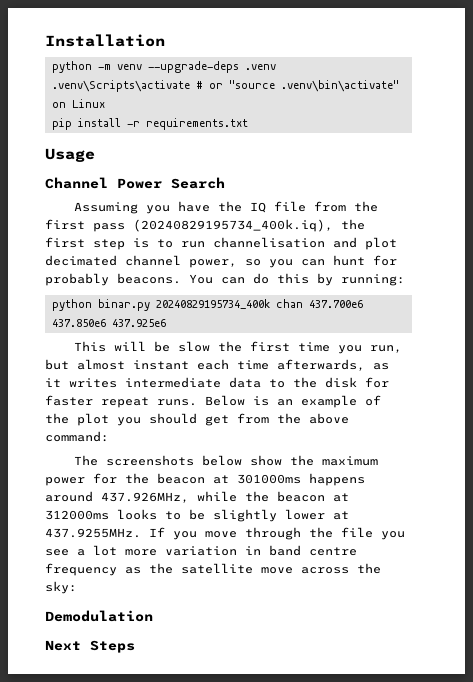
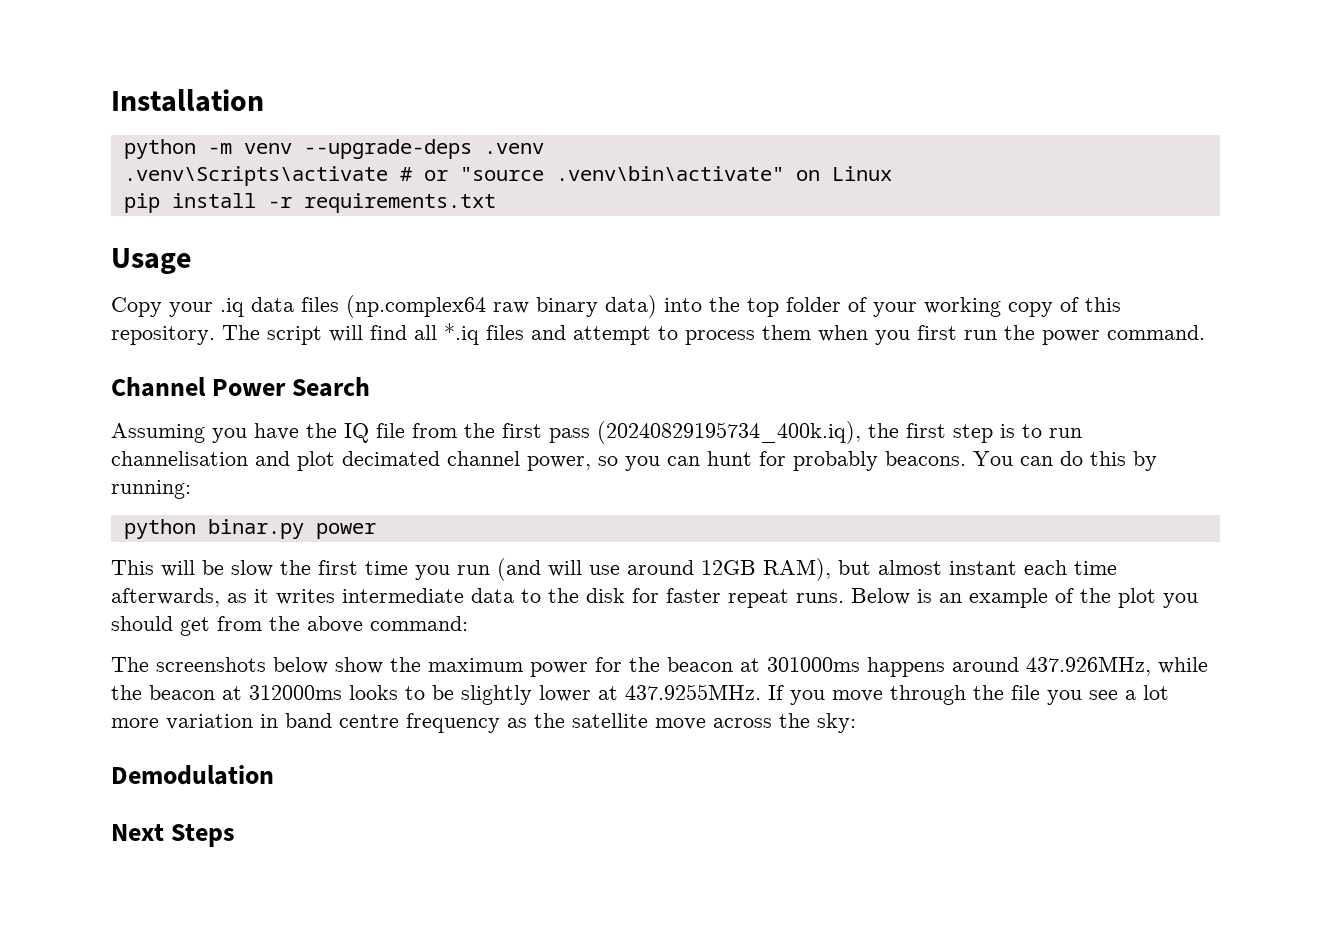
(95, 155) none -> [111,295,1121,318] [111,323,1205,345] // Copy your .iq data files (np.complex64 raw binary data) into the top folder of your working copy of this repository. The script will find all *.iq files and attempt to process them when you first run the power command.
[155,299,363,309] [51,319,166,327] 20240829195734_400k chan 437.700e6 437.850e6 437.925e6 -> [315,523,376,539] power
[370,345,403,353] run, -> [457,558,831,581] run (and will use around 12GB RAM),

